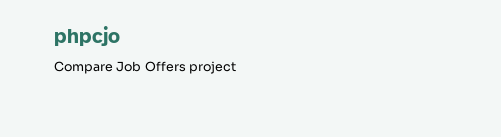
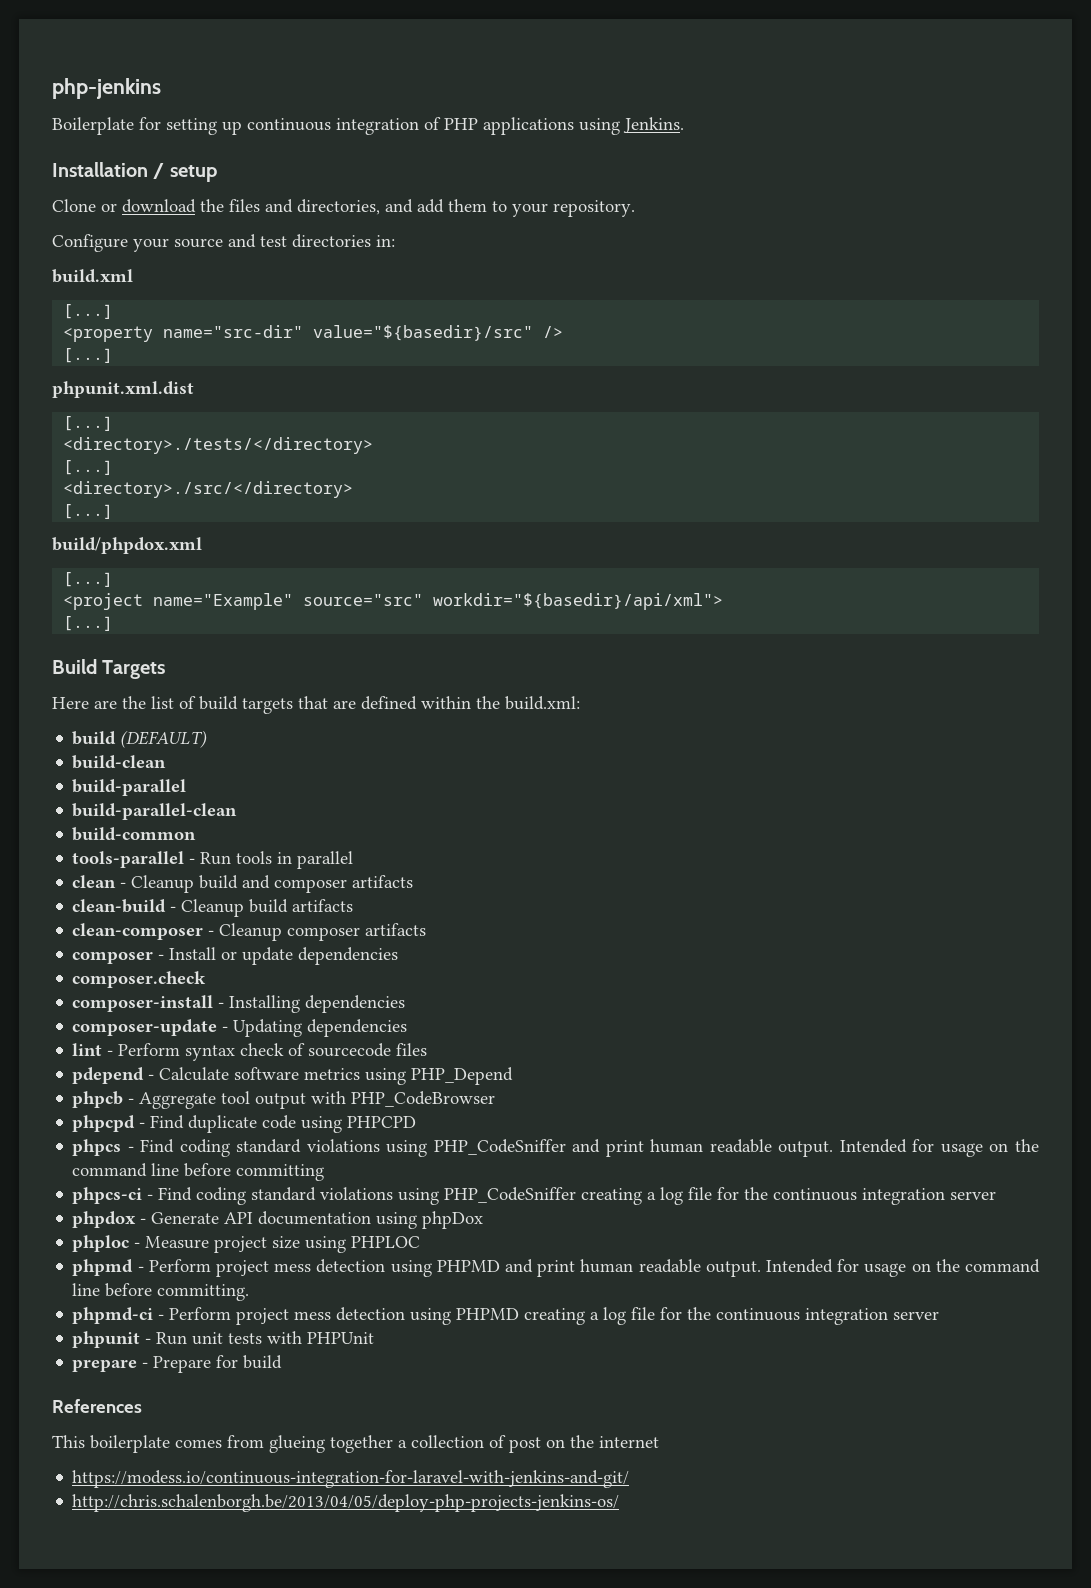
[54,26,120,46] [54,61,237,74] phpcjo // Compare Job Offers project -> [52,78,161,99] [52,117,684,135] [52,162,217,182] [52,199,635,217] [52,234,395,252] [52,269,133,283] [63,304,114,319] [63,325,564,342] [63,348,114,363] [52,381,194,398] [63,416,114,431] [63,437,374,454] [63,460,114,475] [63,481,354,498] [63,504,114,519] [52,537,202,554] [63,572,114,587] [63,593,724,610] [63,616,114,631] [52,659,166,679] [52,696,580,714] [72,730,208,748] [72,755,167,769] [72,779,187,796] [72,803,238,820] [72,827,197,841] [72,851,354,869] [72,875,414,893] [72,899,354,917] [72,923,427,941] [72,947,399,965] [72,971,207,988] [72,995,406,1013] [72,1019,408,1037] [72,1043,428,1061] [72,1067,514,1085] [72,1091,496,1109] [72,1115,417,1133] [72,1139,1039,1157] [72,1163,325,1181] [72,1187,997,1205] [72,1211,484,1229] [72,1235,421,1253] [72,1259,1040,1277] [72,1283,250,1301] [72,1307,940,1325] [72,1331,375,1348] [72,1355,283,1373] [52,1399,142,1413] [52,1435,659,1453] [72,1470,630,1488] [72,1494,620,1512] php-jenkins // Boilerplate for setting up continuous integration of PHP applications using Jenkins. // Installation / setup // Clone or download the files and directories, and add them to your repository. // Configure your source and test directories in: // build.xml // [...] // <property name="src-dir" value="${basedir}/src" /> // [...] // phpunit.xml.dist // [...] // <directory>./tests/</directory> // [...] // <directory>./src/</directory> // [...] // build/phpdox.xml // [...] // <project name="Example" source="src" workdir="${basedir}/api/xml"> // [...] // Build Targets // Here are the list of build targets that are defined within the build.xml: // build (DEFAULT) // build-clean // build-parallel // build-parallel-clean // build-common // tools-parallel - Run tools in parallel // clean - Cleanup build and composer artifacts // clean-build - Cleanup build artifacts // clean-composer - Cleanup composer artifacts // composer - Install or update dependencies // composer.check // composer-install - Installing dependencies // composer-update - Updating dependencies // lint - Perform syntax check of sourcecode files // pdepend - Calculate software metrics using PHP_Depend // phpcb - Aggregate tool output with PHP_CodeBrowser // phpcpd - Find duplicate code using PHPCPD // phpcs - Find coding standard violations using PHP_CodeSniffer and print human readable output. Intended for usage on the command line before committing // phpcs-ci - Find coding standard violations using PHP_CodeSniffer creating a log file for the continuous integration server // phpdox - Generate API documentation using phpDox // phploc - Measure project size using PHPLOC // phpmd - Perform project mess detection using PHPMD and print human readable output. Intended for usage on the command line before committing. // phpmd-ci - Perform project mess detection using PHPMD creating a log file for the continuous integration server // phpunit - Run unit tests with PHPUnit // prepare - Prepare for build // References // This boilerplate comes from glueing together a collection of post on the internet // https://modess.io/continuous-integration-for-laravel-with-jenkins-and-git/ // http://chris.schalenborgh.be/2013/04/05/deploy-php-projects-jenkins-os/

